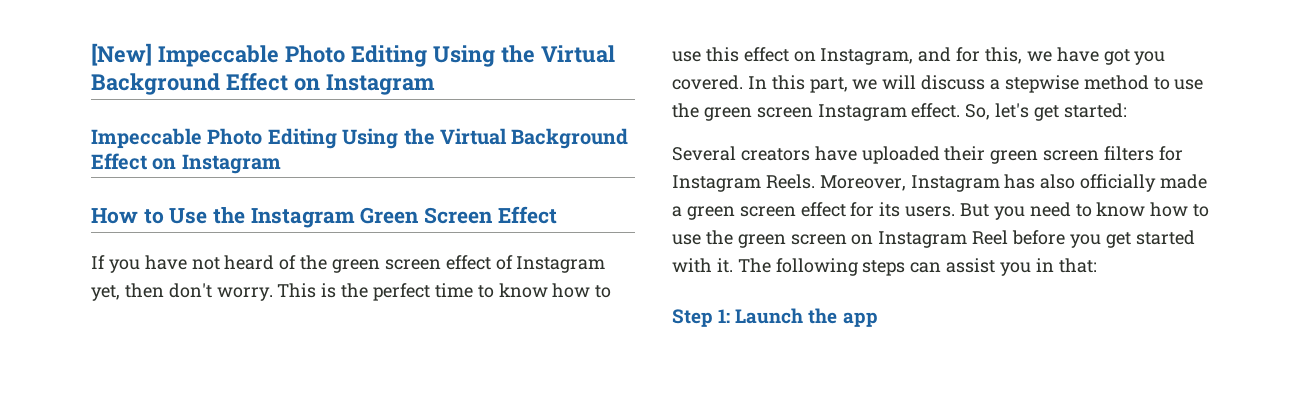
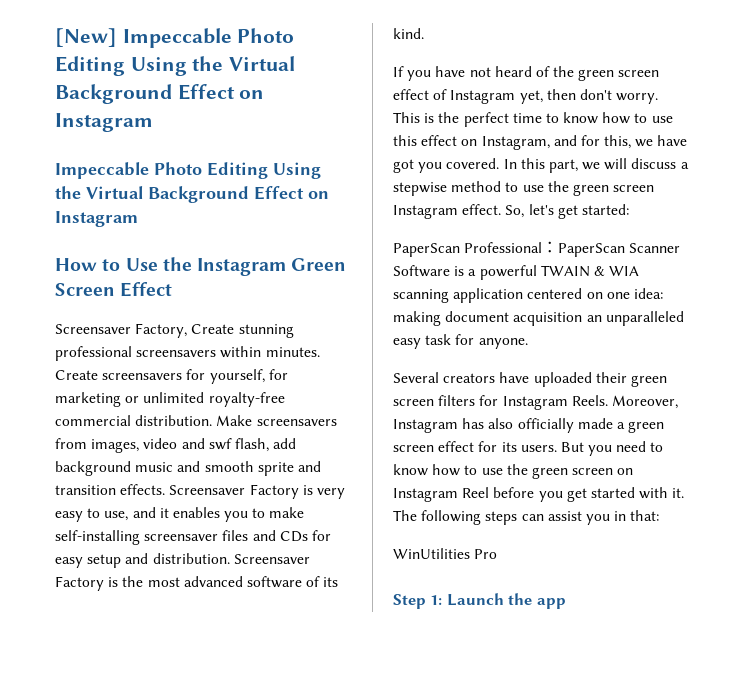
(557, 215) none -> [55,323,294,338] [55,346,320,361] [55,369,288,384] [55,392,285,407] [55,415,337,426] [55,438,297,453] [55,461,321,476] [55,484,345,499] [55,507,305,522] [55,530,331,545] [55,553,310,568] [55,576,339,591] [393,28,424,39] // Screensaver Factory, Create stunning professional screensavers within minutes. Create screensavers for yourself, for marketing or unlimited royalty-free commercial distribution. Make screensavers from images, video and swf flash, add background music and smooth sprite and transition effects. Screensaver Factory is very easy to use, and it enables you to make self-installing screensaver files and CDs for easy setup and distribution. Screensaver Factory is the most advanced software of its kind.
(1127, 110) none -> [393,241,681,257] [393,265,640,280] [393,288,663,303] [393,311,684,326] [393,334,528,349] // PaperScan Professional：PaperScan Scanner Software is a powerful TWAIN & WIA scanning application centered on one idea: making document acquisition an unparalleled easy task for anyone.
(1097, 265) none -> [393,548,498,559] // WinUtilities Pro

